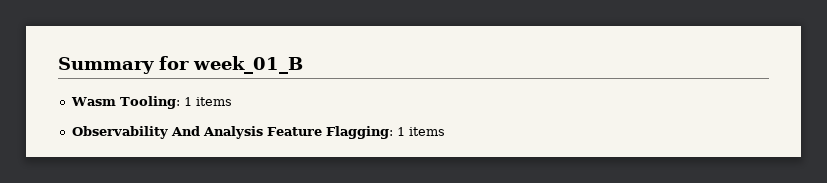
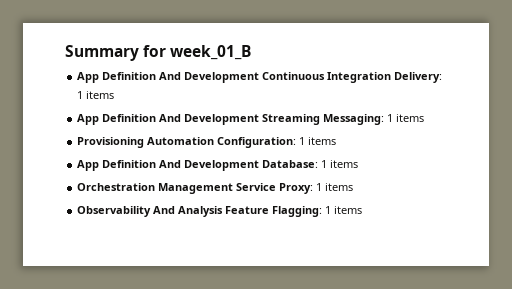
[70,96,180,109] Wasm Tooling: -> [77,72,443,83] [77,91,115,99] [77,114,425,125] [77,137,337,148] [77,160,359,171] [77,183,314,194] App Definition And Development Continuous Integration Delivery: 1 items // App Definition And Development Streaming Messaging: 1 items // Provisioning Automation Configuration: 1 items // App Definition And Development Database: 1 items // Orchestration Management Service Proxy:

